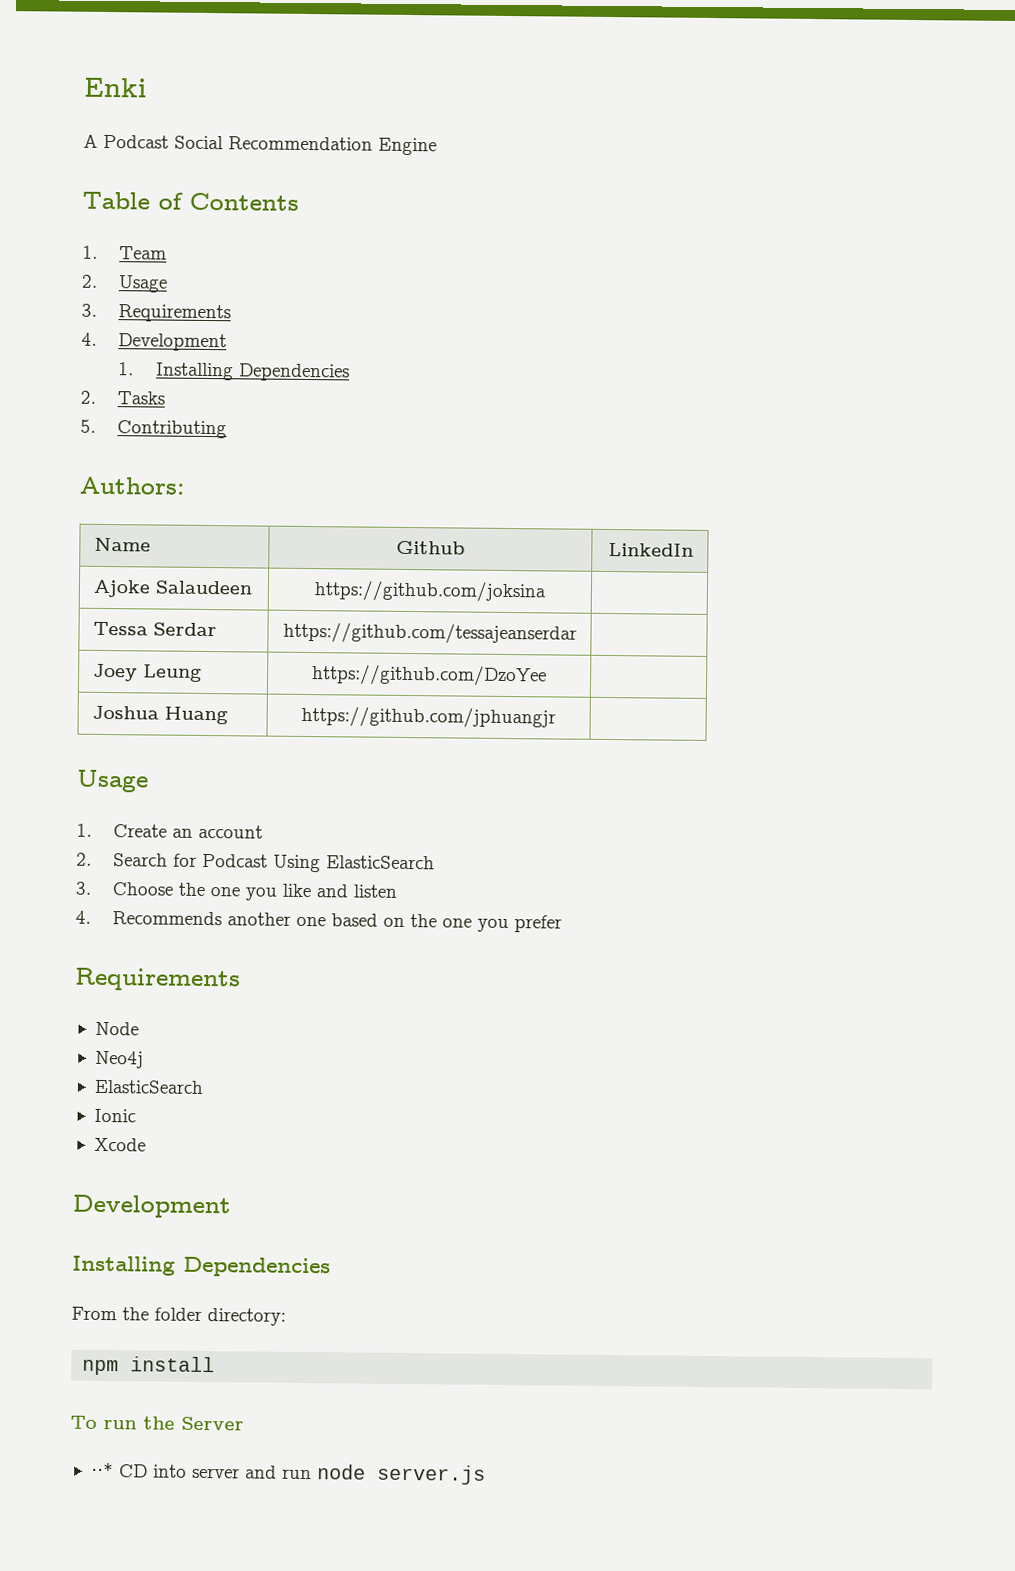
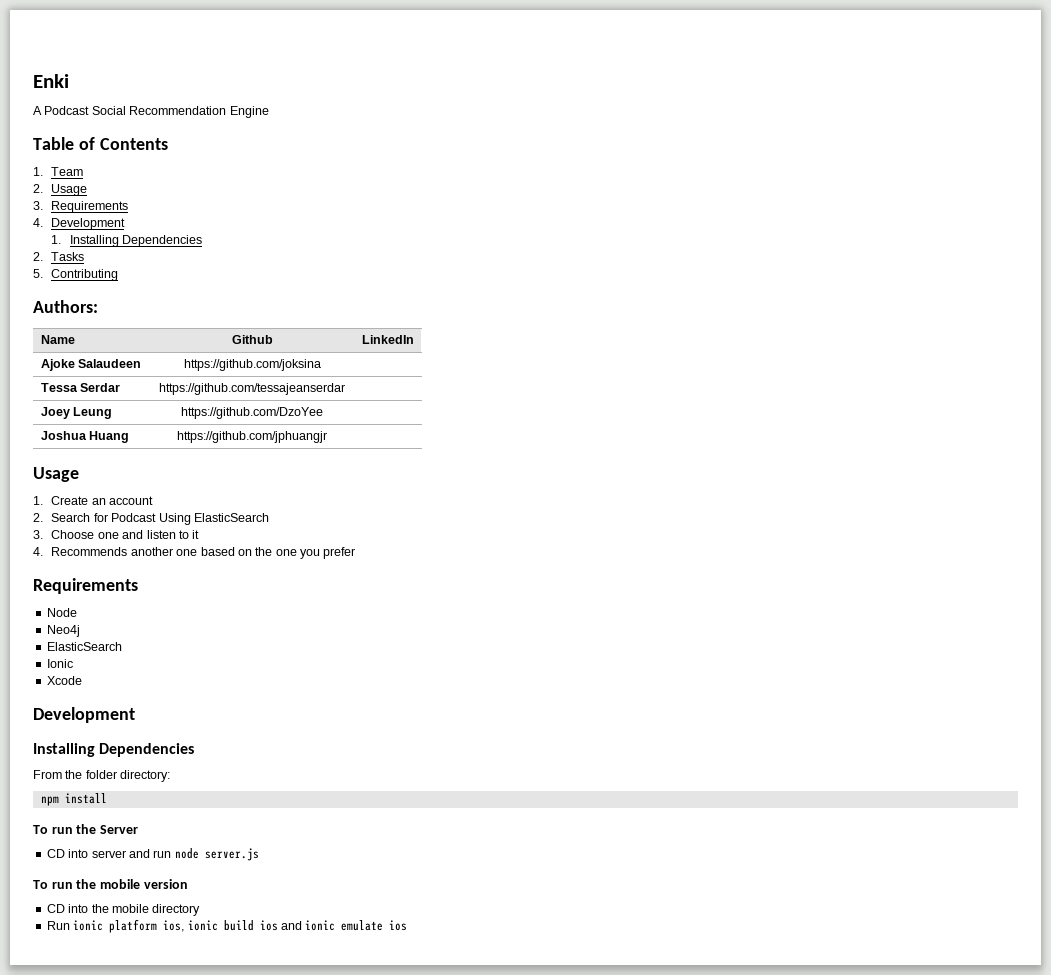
[178,882,313,901] the one you like -> [97,532,119,539] one
(399, 891) none -> [178,530,200,539] to it
[90,1461,114,1478] ⋅⋅* -> (138, 829) none
(486, 1474) none -> [33,879,188,889] [46,904,201,916] [46,919,408,933] // To run the mobile version // CD into the mobile directory // Run ionic platform ios, ionic build ios and ionic emulate ios

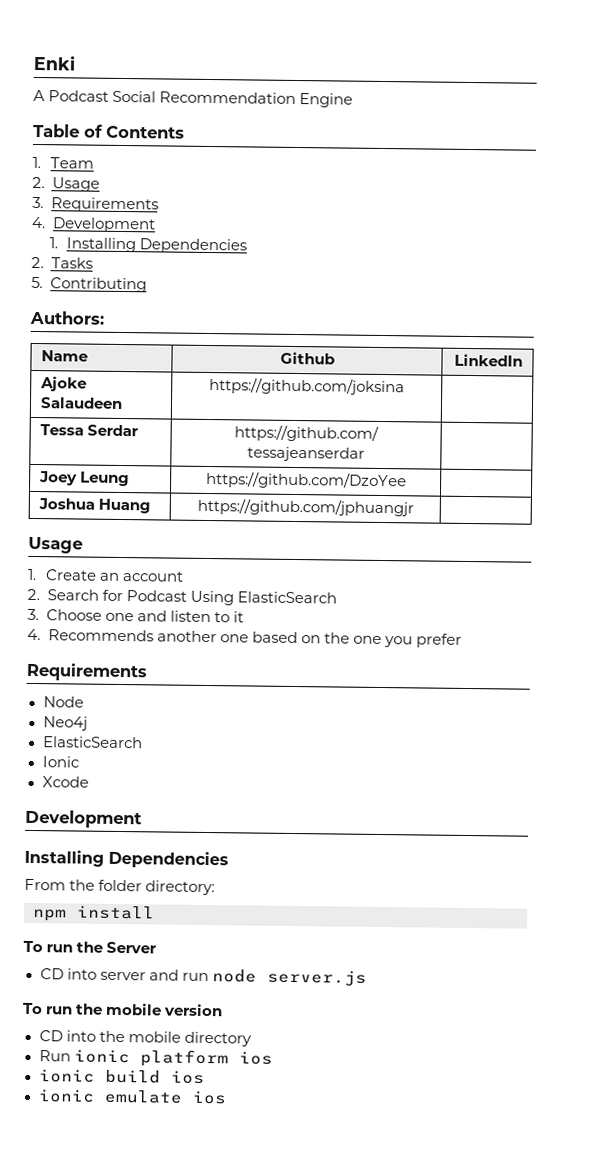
[163,920,185,932] ios, -> [238,1051,273,1065] ios //
[280,921,302,930] and -> (205, 1077) //

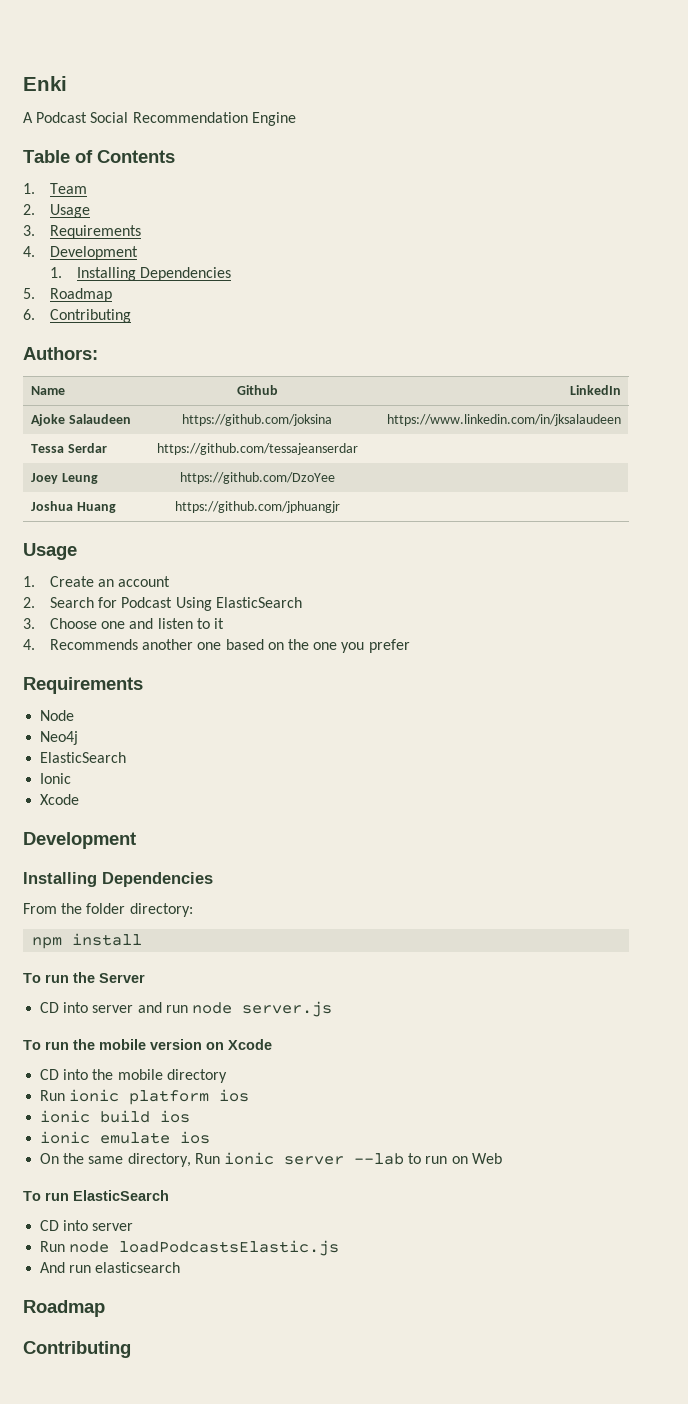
[31,256,93,269] [31,276,43,289] 2. Tasks // 5. -> [23,288,113,302] [23,309,35,320] 5. Roadmap // 6.
(405, 386) none -> [387,414,622,426] https://www.linkedin.com/in/jksalaudeen
(224, 1010) none -> [206,1039,272,1050] on Xcode
(227, 1097) none -> [40,1152,502,1167] [23,1190,169,1201] [40,1220,134,1231] [40,1240,340,1256] [40,1262,181,1273] [23,1300,105,1317] [23,1341,131,1358] // On the same directory, Run ionic server --lab to run on Web // To run ElasticSearch // CD into server // Run node loadPodcastsElastic.js // And run elasticsearch // Roadmap // Contributing

